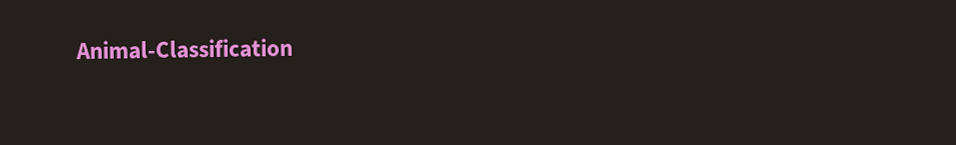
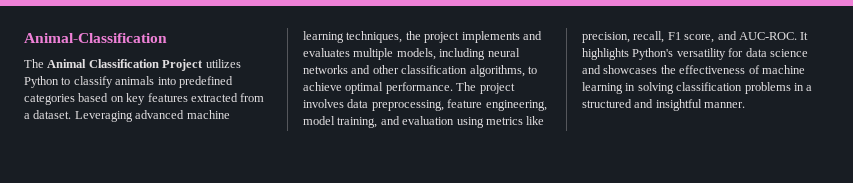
(293, 49) none -> [24,59,241,71] [24,76,233,88] [24,93,265,105] [24,110,230,122] [303,31,542,43] [303,48,520,60] [303,65,537,77] [303,82,515,94] [303,99,547,111] [303,116,545,128] [582,31,809,43] [582,48,808,60] [582,65,805,74] [582,82,813,94] [582,99,746,111] // The Animal Classification Project utilizes Python to classify animals into predefined categories based on key features extracted from a dataset. Leveraging advanced machine learning techniques, the project implements and evaluates multiple models, including neural networks and other classification algorithms, to achieve optimal performance. The project involves data preprocessing, feature engineering, model training, and evaluation using metrics like precision, recall, F1 score, and AUC-ROC. It highlights Python's versatility for data science and showcases the effectiveness of machine learning in solving classification problems in a structured and insightful manner.

